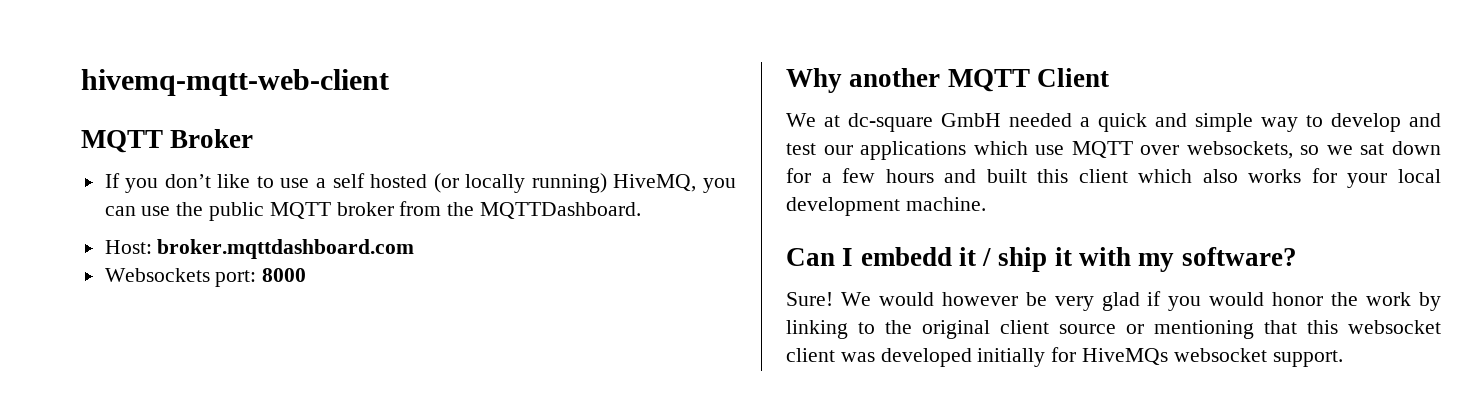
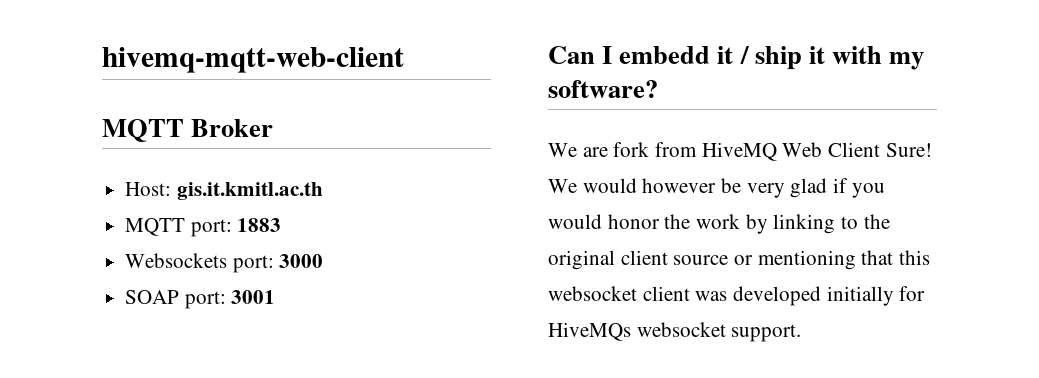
[104,173,736,193] [104,201,642,221] [104,239,415,259] [104,268,307,287] [786,68,1109,93] [786,113,1441,132] [786,141,1441,160] [786,168,1441,188] [786,197,986,216] If you don’t like to use a self hosted (or locally running) HiveMQ, you can use the public MQTT broker from the MQTTDashboard. // Host: broker.mqttdashboard.com // Websockets port: 8000 // Why another MQTT Client // We at dc-square GmbH needed a quick and simple way to develop and test our applications which use MQTT over websockets, so we sat down for a few hours and built this client which also works for your local development machine. -> [125,182,323,200] [125,218,282,237] [125,253,324,273] [125,290,276,309] Host: gis.it.kmitl.ac.th // MQTT port: 1883 // Websockets port: 3000 // SOAP port: 3001
(1297, 256) none -> [548,142,881,161] We are fork from HiveMQ Web Client

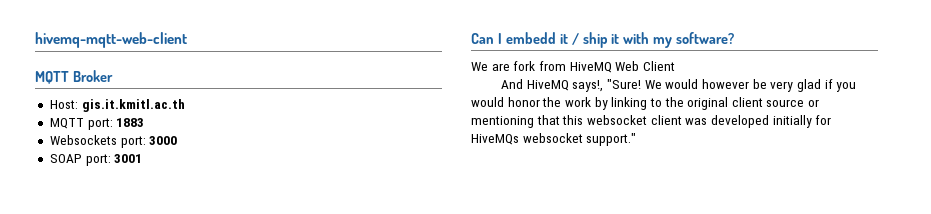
[885,143,932,157] Sure! -> [501,79,642,92] // And HiveMQ says!, "Sure!
[731,324,802,342] support. -> [586,133,637,146] support."

